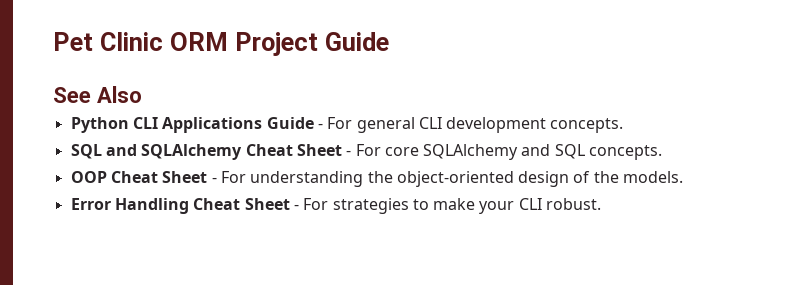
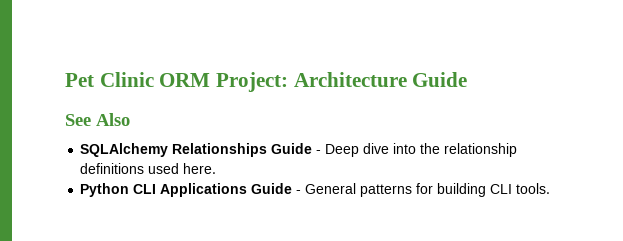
[234,32,318,56] Project -> [216,72,407,92] Project: Architecture
(142, 94) none -> [80,143,518,157] [80,163,217,174] // SQLAlchemy Relationships Guide - Deep dive into the relationship definitions used here.
[327,117,624,133] [70,144,663,160] [70,171,684,187] [70,198,602,214] For general CLI development concepts. // SQL and SQLAlchemy Cheat Sheet - For core SQLAlchemy and SQL concepts. // OOP Cheat Sheet - For understanding the object-oriented design of the models. // Error Handling Cheat Sheet - For strategies to make your CLI robust. -> [305,183,551,197] General patterns for building CLI tools.

